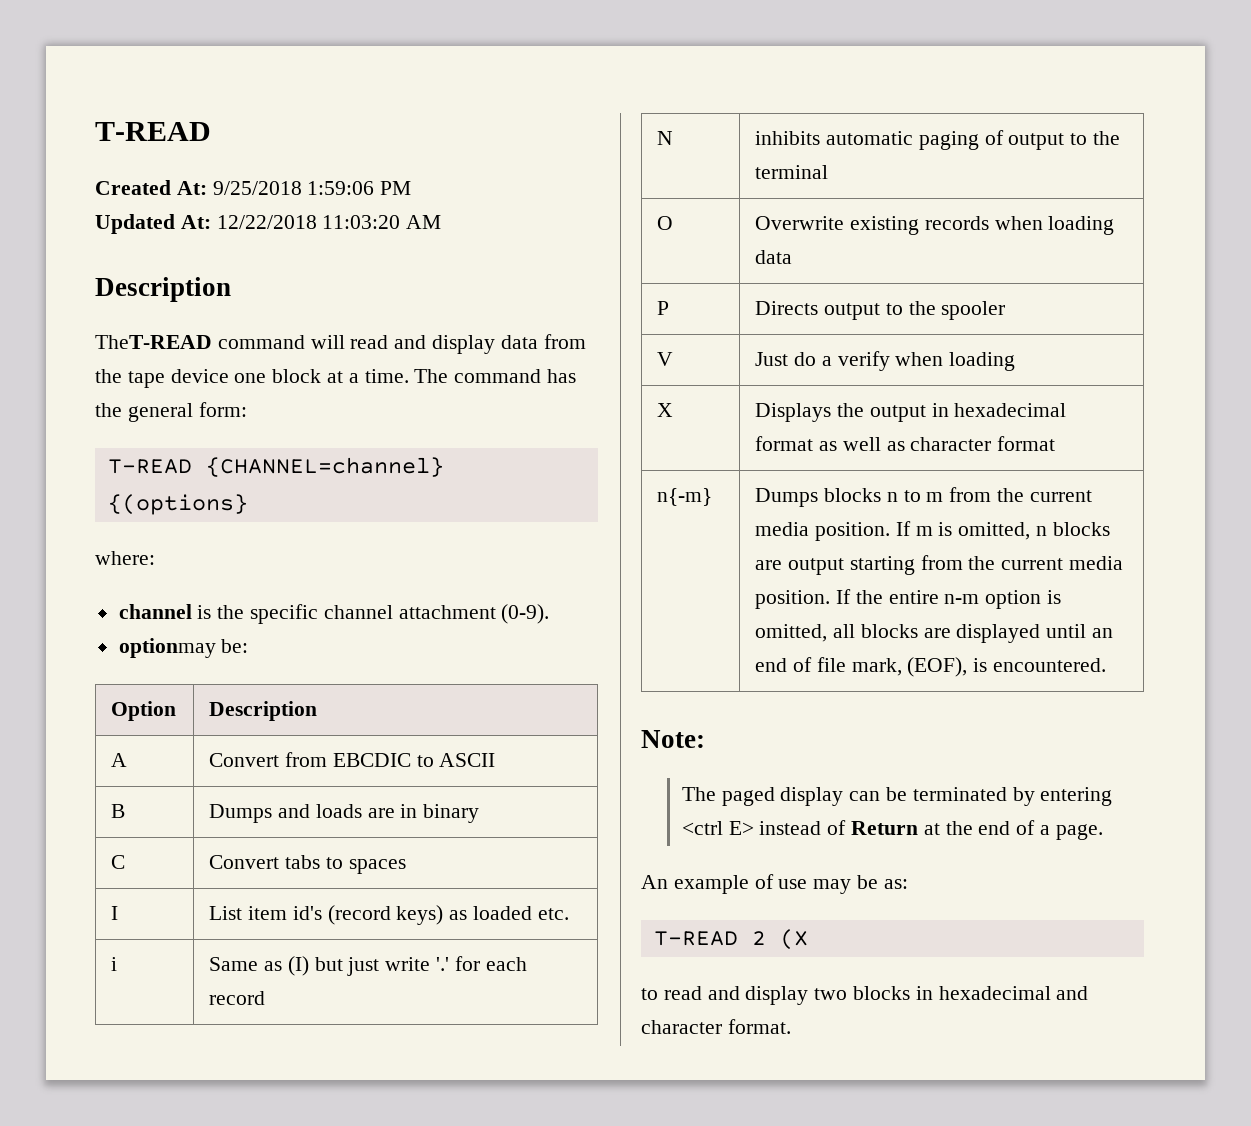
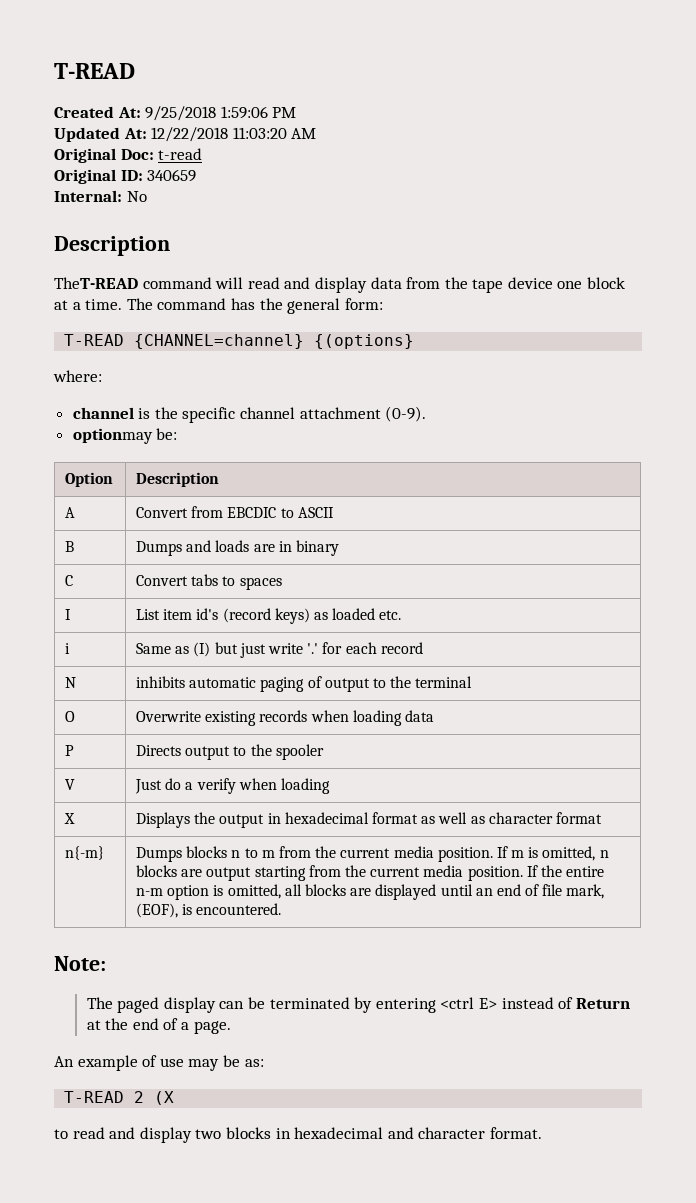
(442, 222) none -> [54,148,203,163] [54,169,197,184] [54,190,147,202] // Original Doc: t-read // Original ID: 340659 // Internal: No

